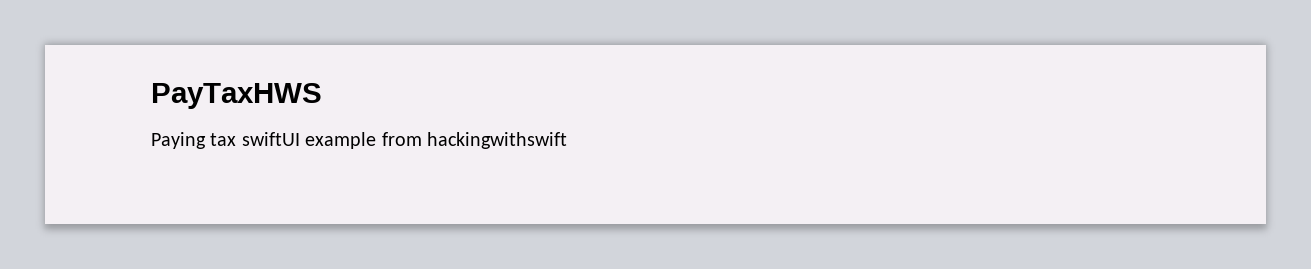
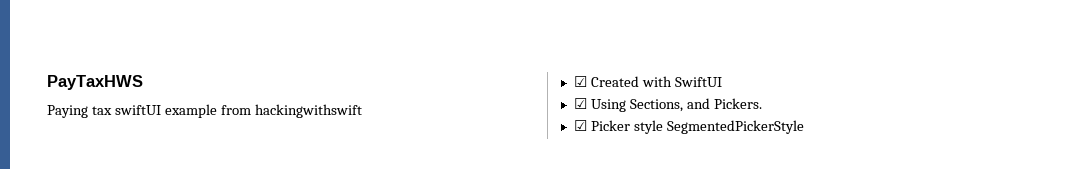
(567, 140) none -> [573,76,722,87] [573,98,762,112] [573,120,804,134] // ☑ Created with SwiftUI // ☑ Using Sections, and Pickers. // ☑ Picker style SegmentedPickerStyle

